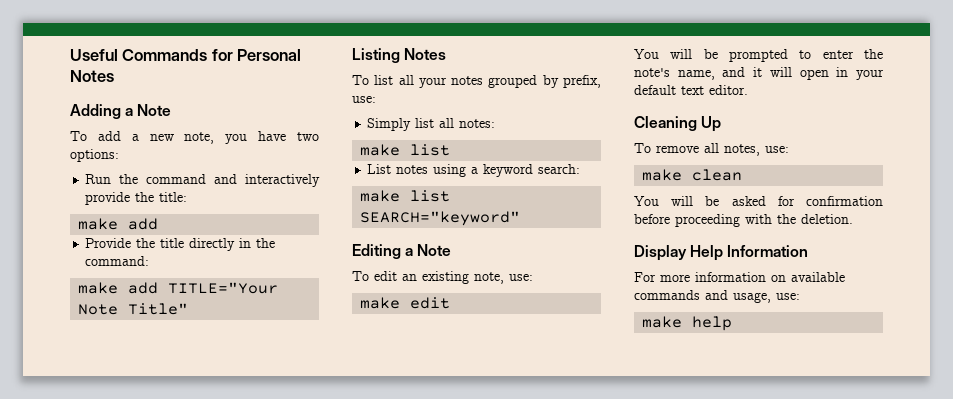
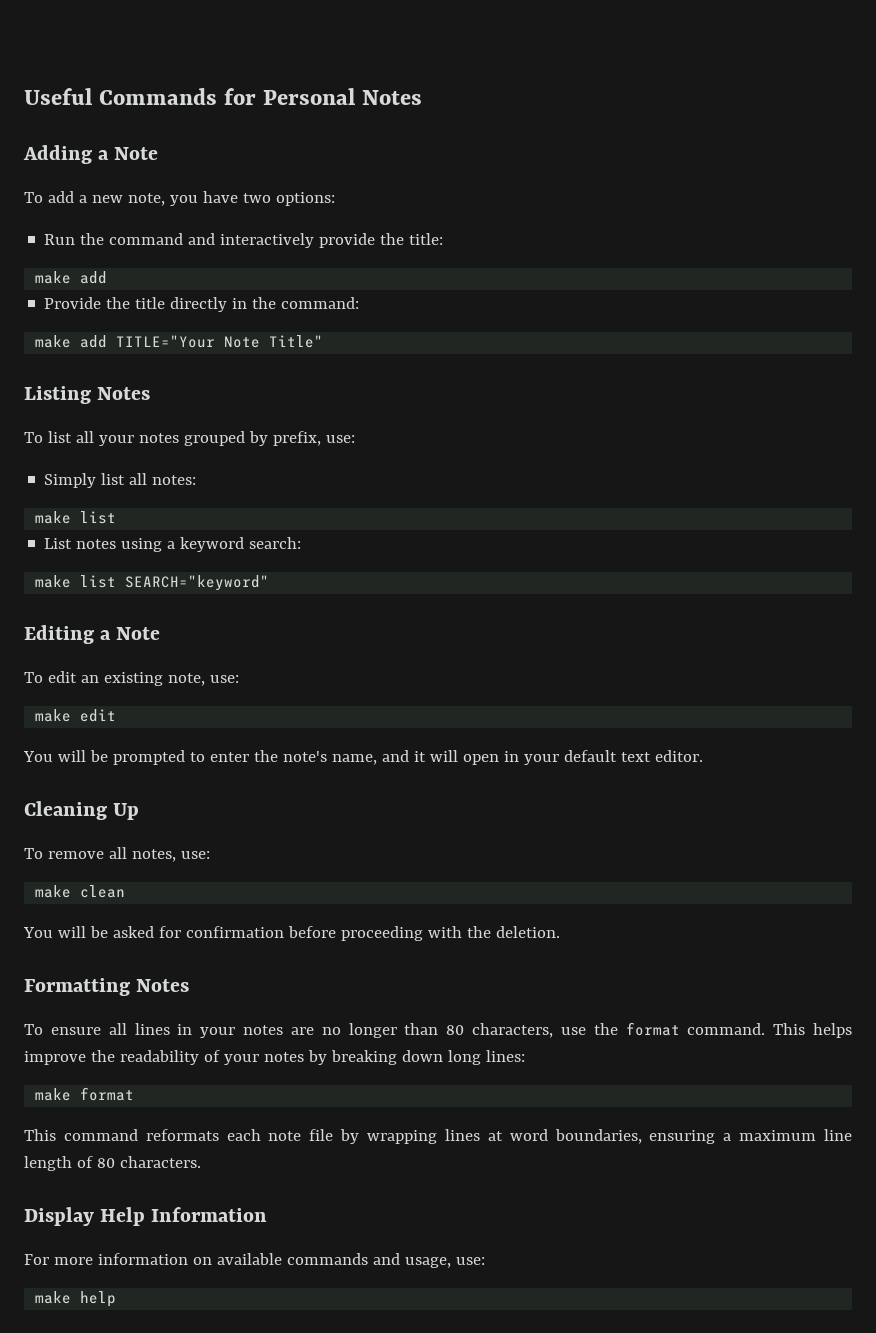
(853, 219) none -> [24,978,190,996] [24,1022,853,1038] [24,1050,525,1065] [35,1087,135,1101] [24,1129,853,1144] [24,1156,201,1171] // Formatting Notes // To ensure all lines in your notes are no longer than 80 characters, use the format command. This helps improve the readability of your notes by breaking down long lines: // make format // This command reformats each note file by wrapping lines at word boundaries, ensuring a maximum line length of 80 characters.

